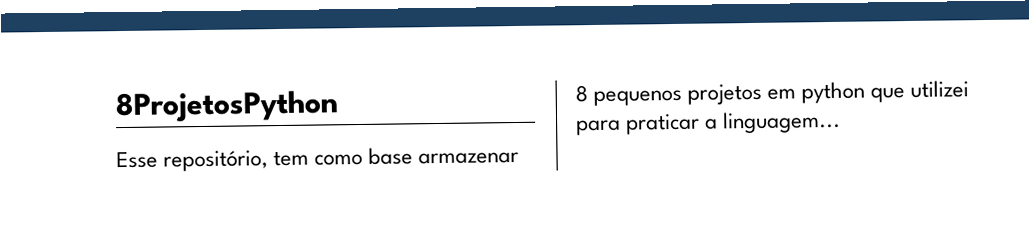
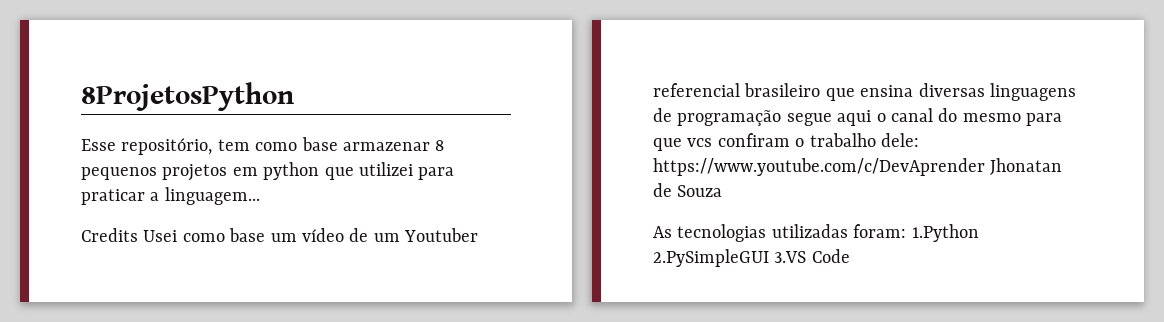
(842, 122) none -> [81,228,479,242] [653,83,1076,101] [653,108,1063,126] [653,133,919,151] [653,158,1063,176] [653,183,723,197] [653,224,979,242] [653,249,850,267] // Credits Usei como base um vídeo de um Youtuber referencial brasileiro que ensina diversas linguagens de programação segue aqui o canal do mesmo para que vcs confiram o trabalho dele: https://www.youtube.com/c/DevAprender Jhonatan de Souza // As tecnologias utilizadas foram: 1.Python 2.PySimpleGUI 3.VS Code

